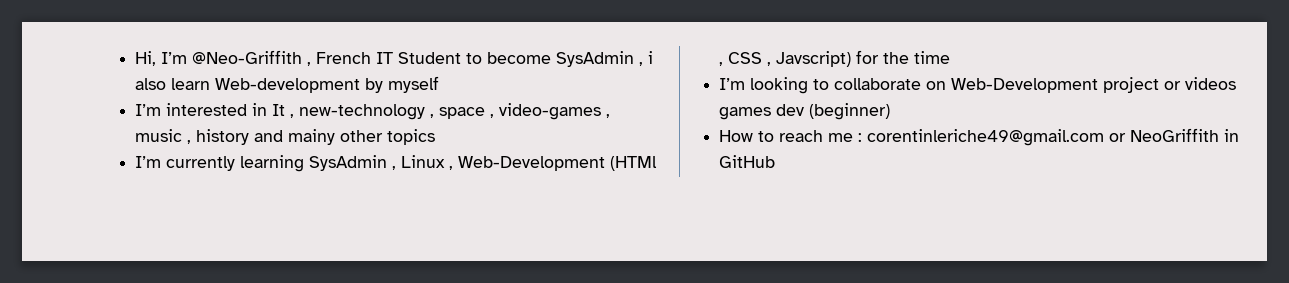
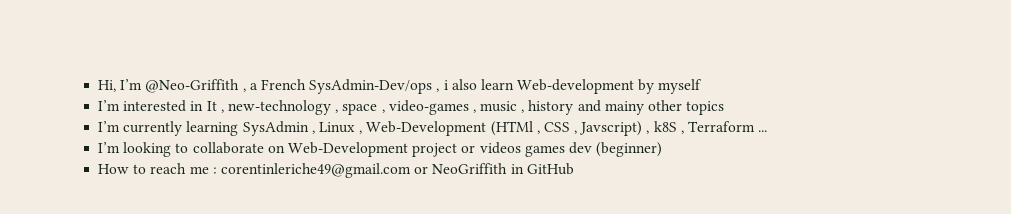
[316,51,635,67] French IT Student to become SysAdmin -> [249,79,433,94] a French SysAdmin-Dev/ops
[856,50,951,64] for the time -> [646,121,768,134] , k8S , Terraform ...

